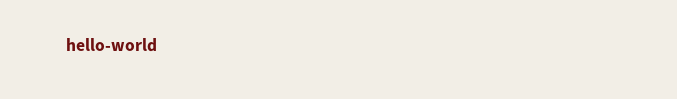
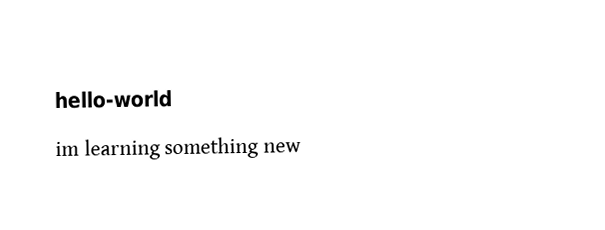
(157, 45) none -> [55,136,302,161] // im learning something new

